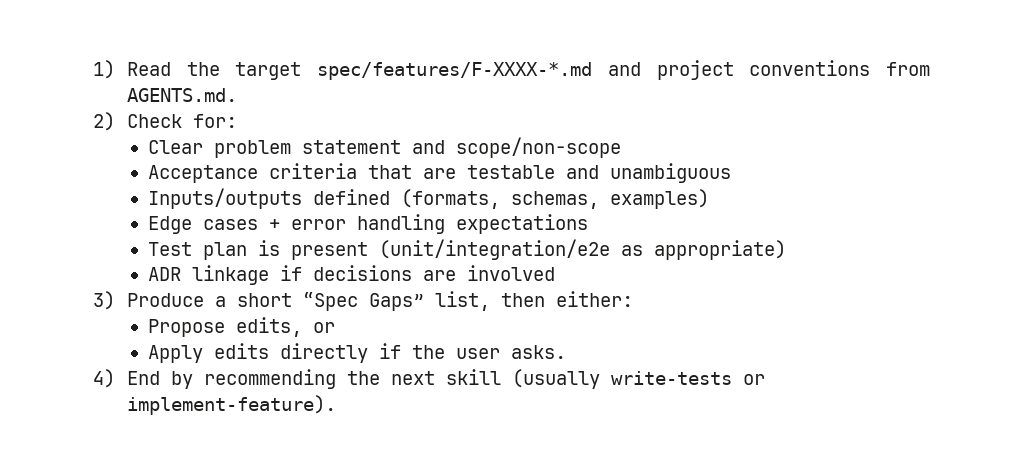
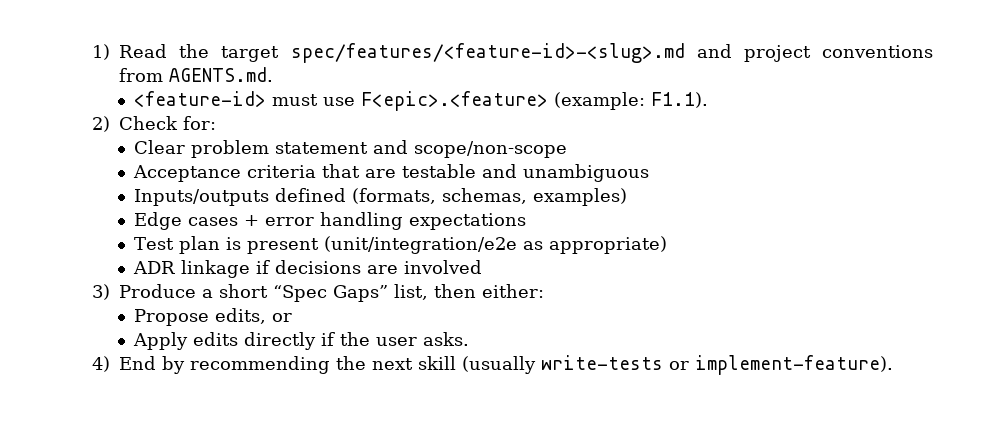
[317,62,593,80] spec/features/F-XXXX-*.md -> [290,43,685,63] spec/features/<feature-id>-<slug>.md
(238, 95) none -> [134,91,709,111] // <feature-id> must use F<epic>.<feature> (example: F1.1).

